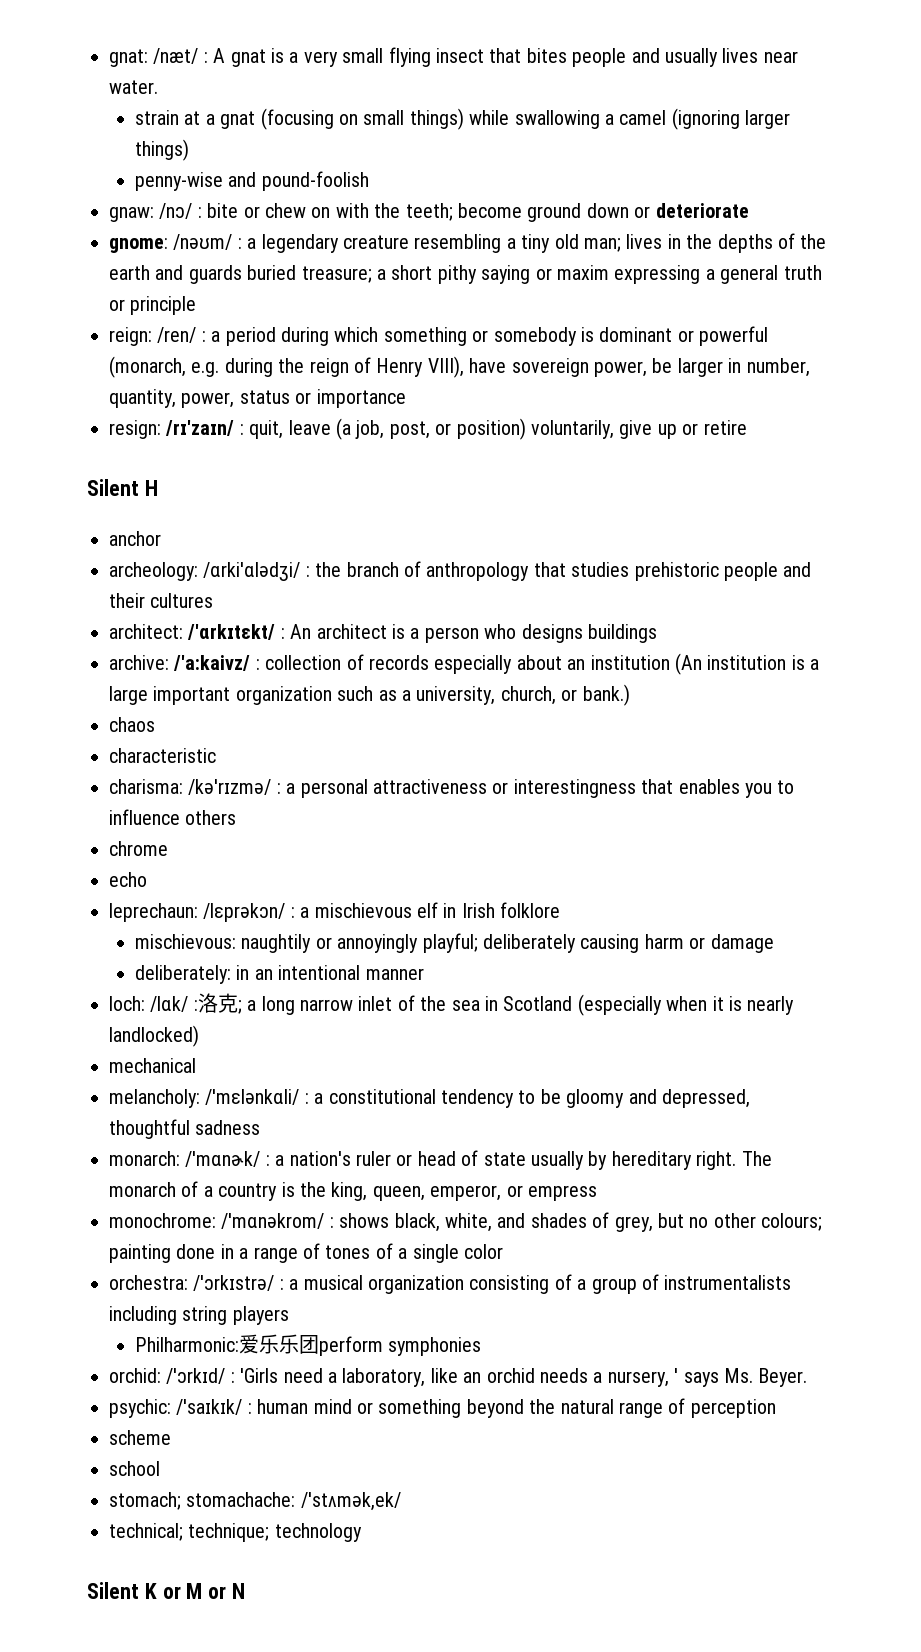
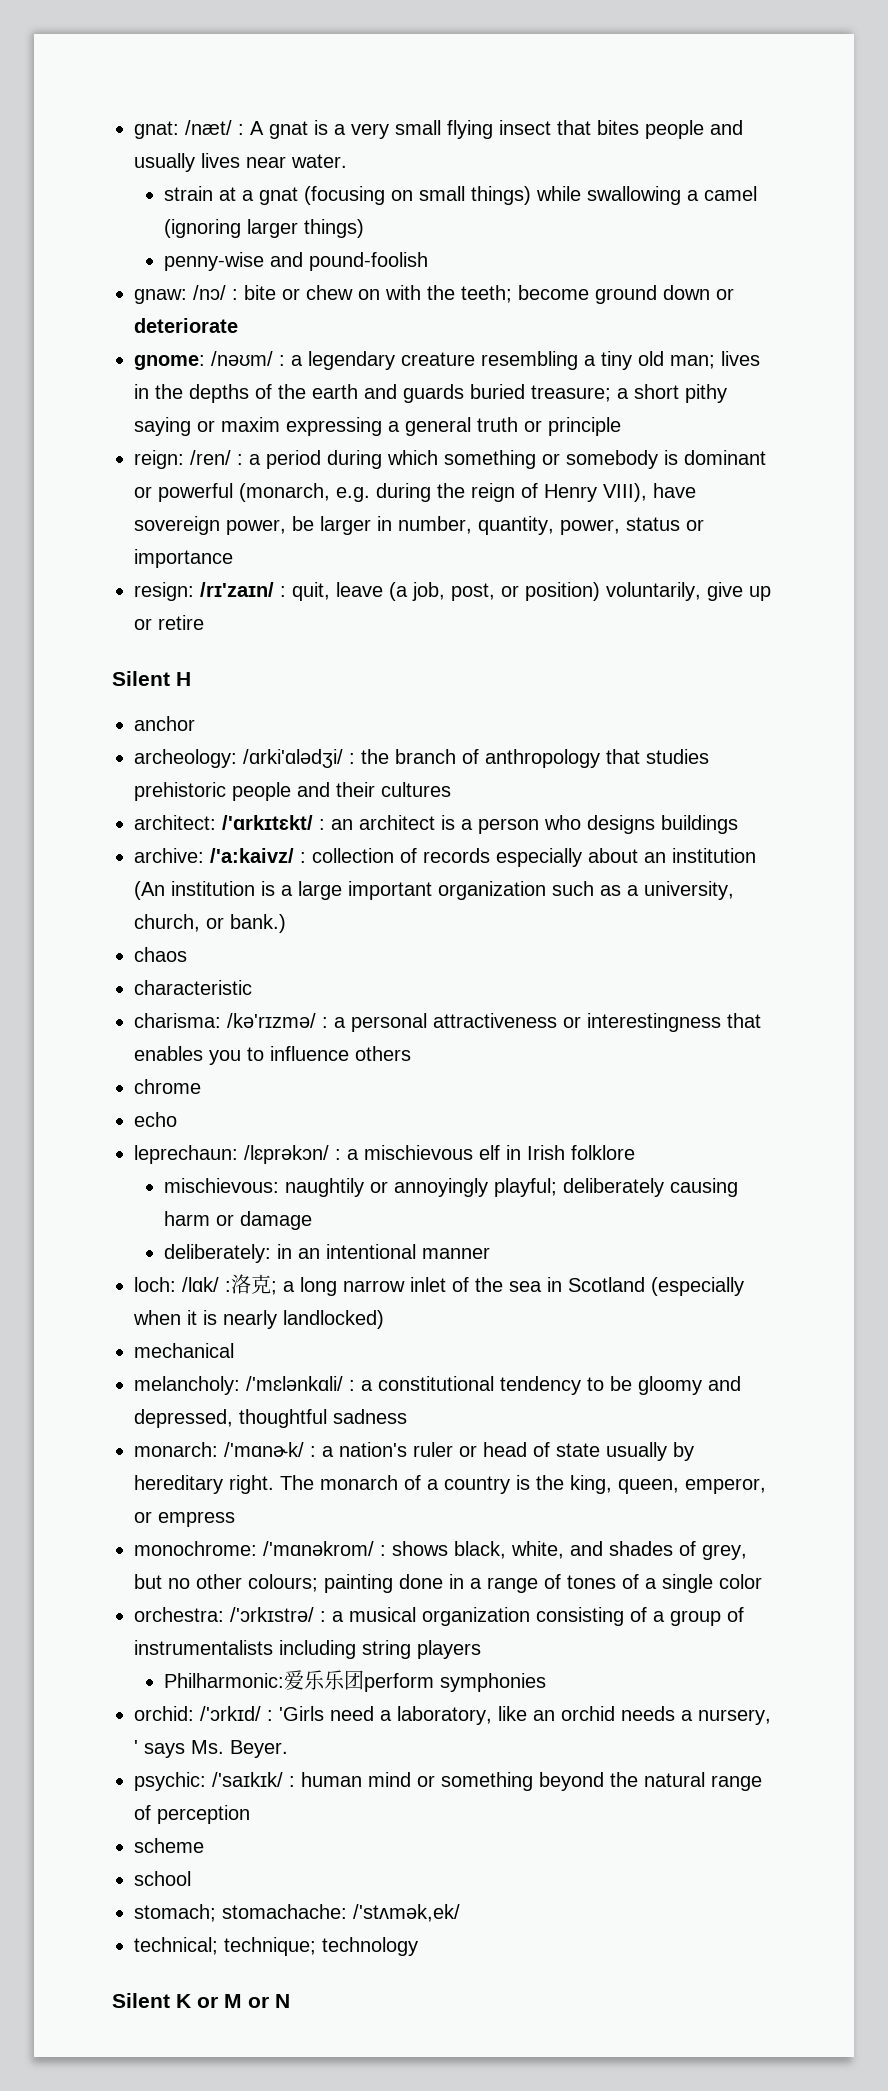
[290,624,312,639] An -> [331,819,353,830] an

